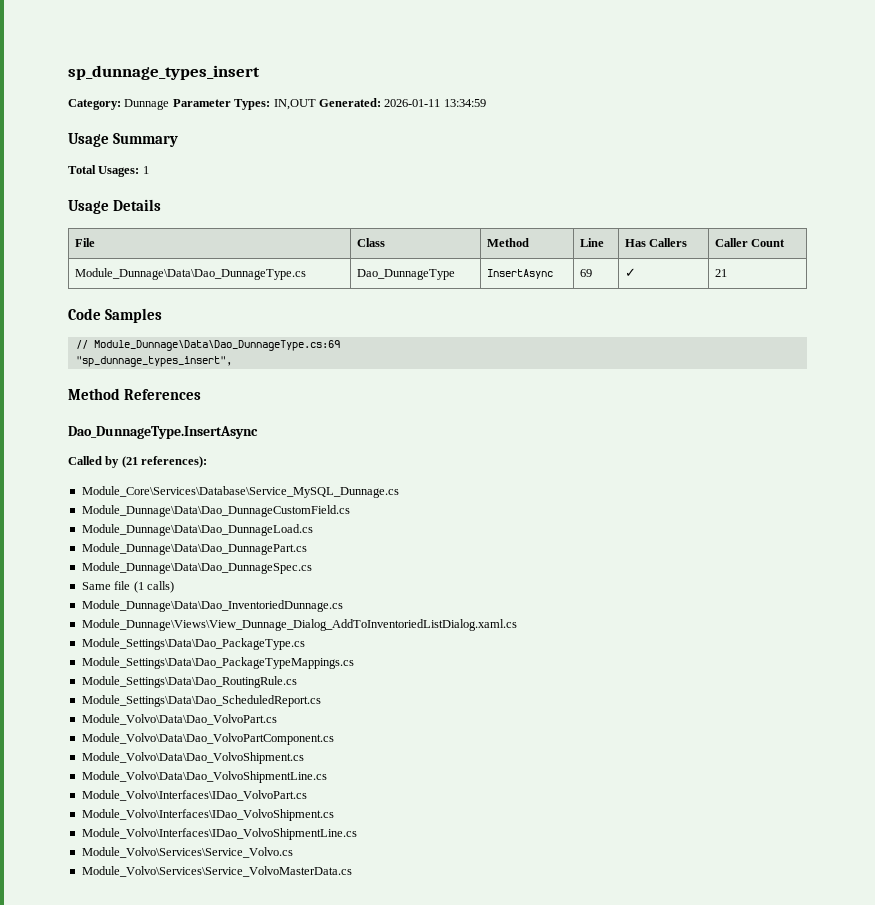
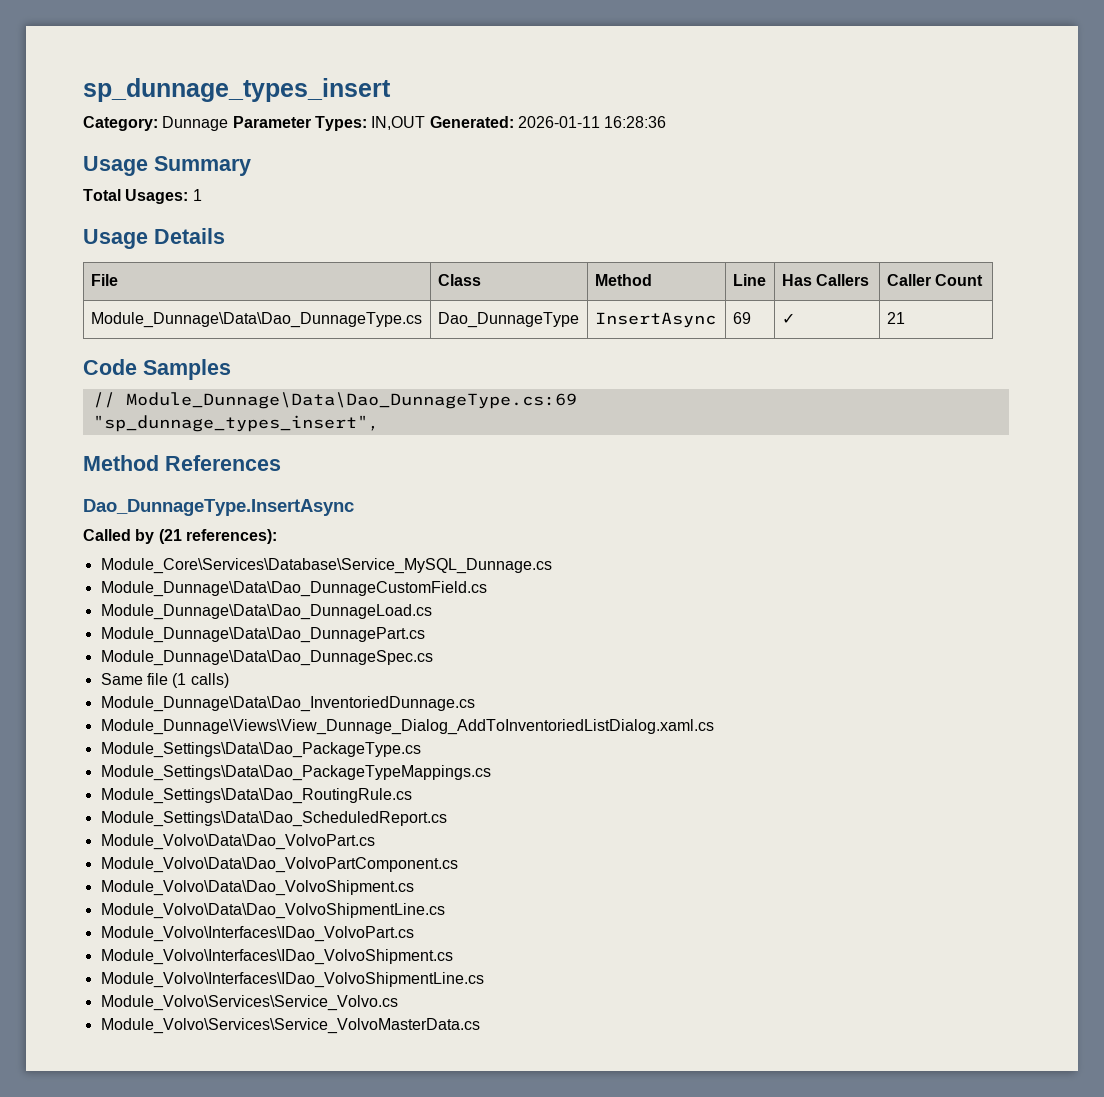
[443,99,486,107] 13:34:59 -> [604,116,667,128] 16:28:36

